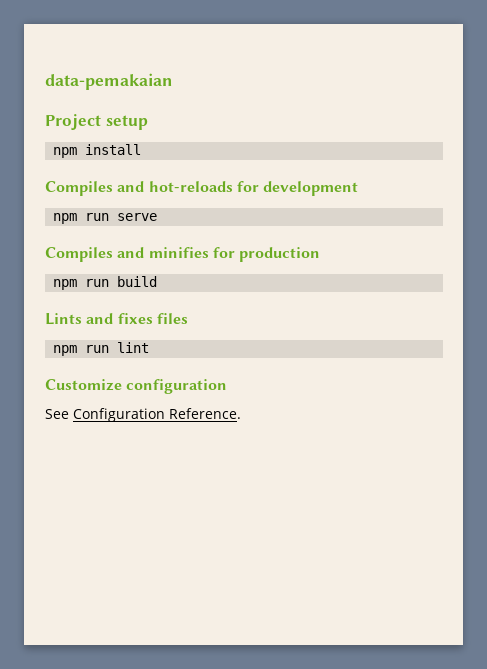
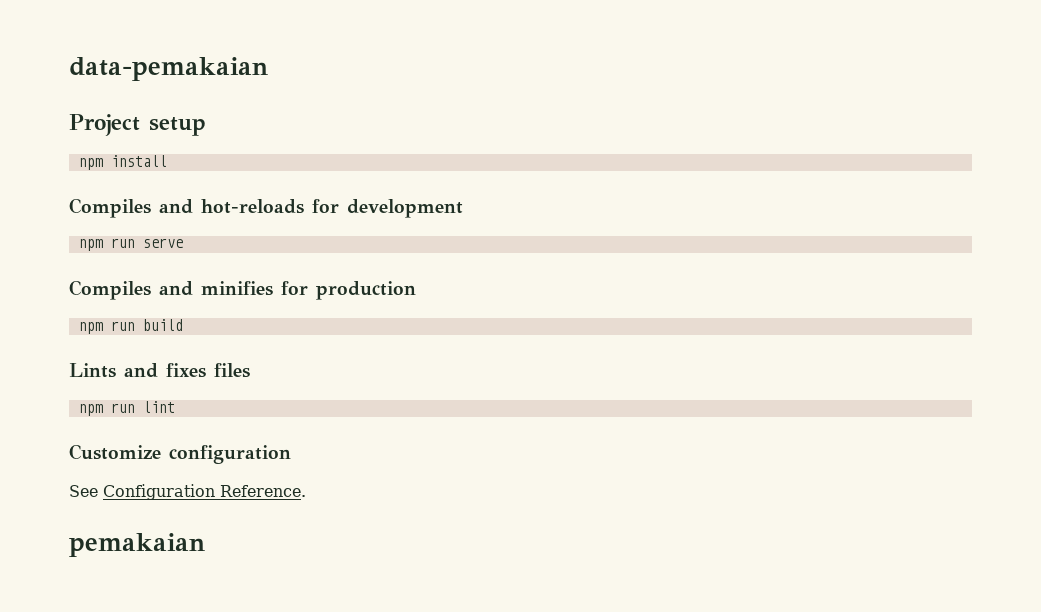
(241, 413) none -> [69,533,205,557] // pemakaian

